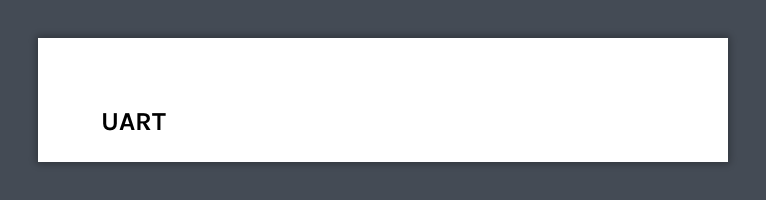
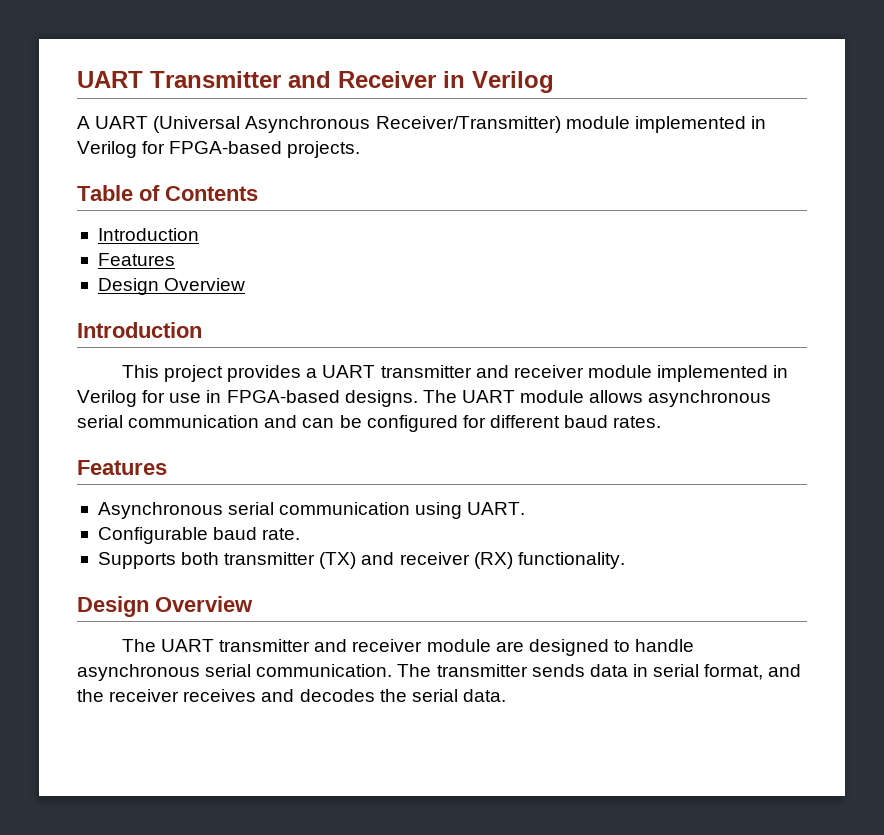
[101,113,166,131] UART -> [77,71,554,93] [77,116,766,133] [77,141,361,158] [77,185,258,201] [97,228,199,241] [97,253,175,266] [97,278,246,295] [77,322,202,338] [121,365,789,382] [77,390,772,407] [77,415,662,432] [77,460,167,475] [97,502,526,519] [97,527,301,544] [97,552,625,569] [77,596,253,617] [121,639,695,656] [77,664,802,681] [77,689,506,702] UART Transmitter and Receiver in Verilog // A UART (Universal Asynchronous Receiver/Transmitter) module implemented in Verilog for FPGA-based projects. // Table of Contents // Introduction // Features // Design Overview // Introduction // This project provides a UART transmitter and receiver module implemented in Verilog for use in FPGA-based designs. The UART module allows asynchronous serial communication and can be configured for different baud rates. // Features // Asynchronous serial communication using UART. // Configurable baud rate. // Supports both transmitter (TX) and receiver (RX) functionality. // Design Overview // The UART transmitter and receiver module are designed to handle asynchronous serial communication. The transmitter sends data in serial format, and the receiver receives and decodes the serial data.

